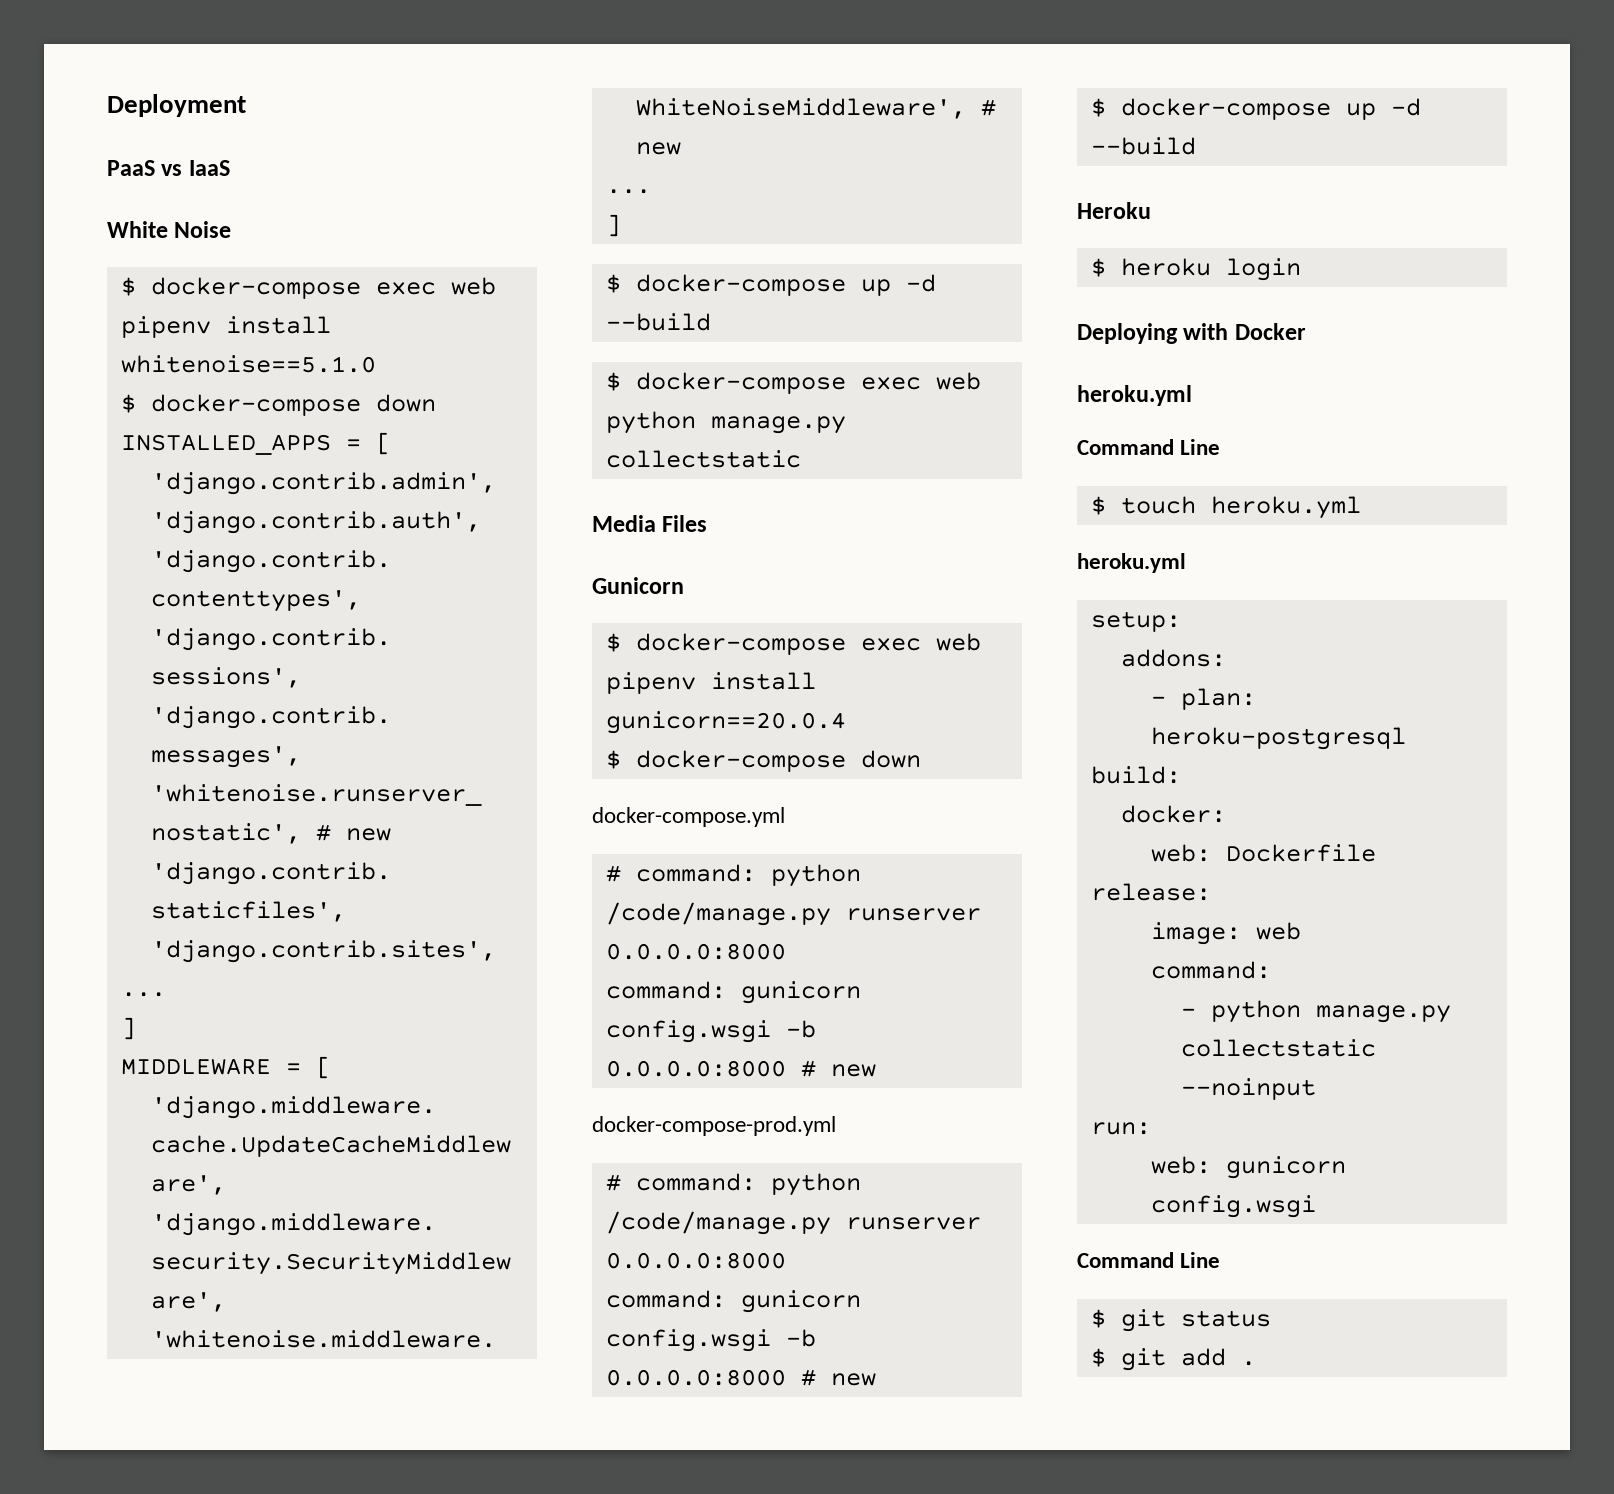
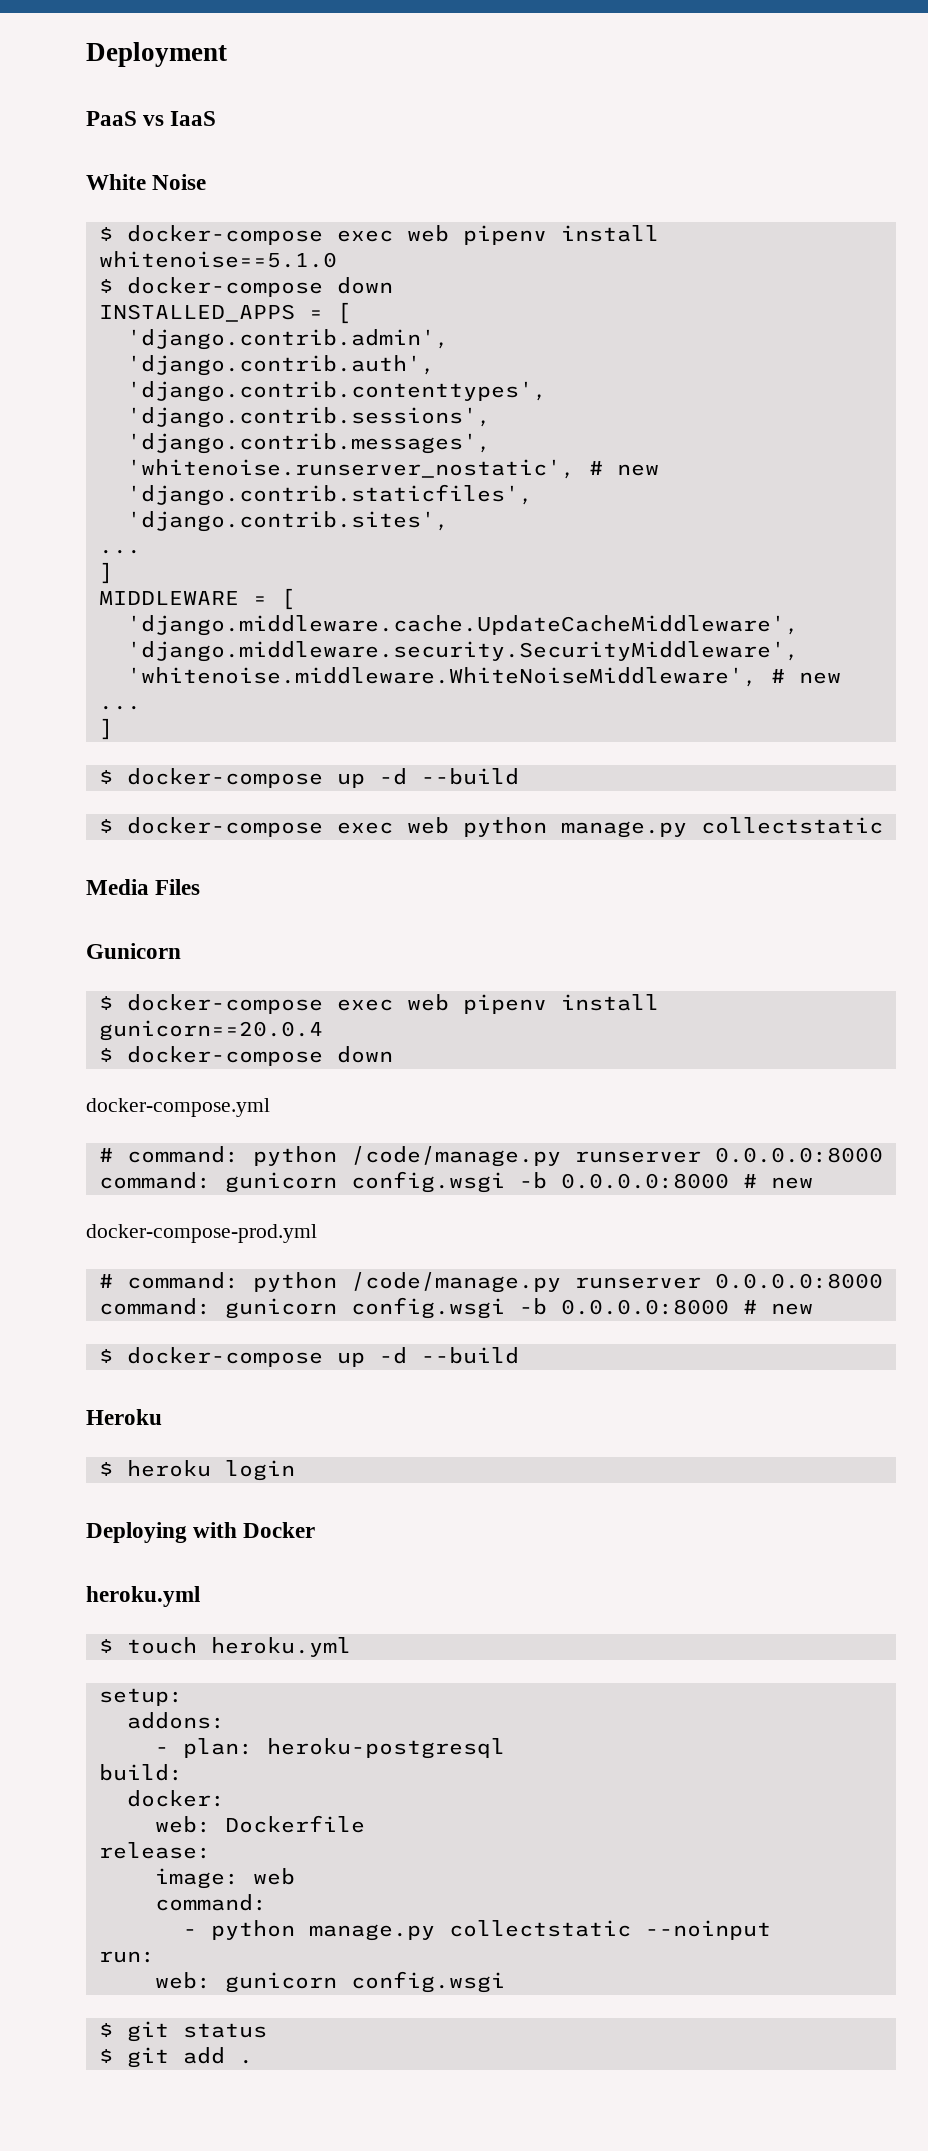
[1077,439,1221,455] // Command Line -> (200, 1596) none
[1077,553,1186,573] // heroku.yml -> (351, 1647) none
[1077,1252,1221,1268] // Command Line -> (505, 1982) none

